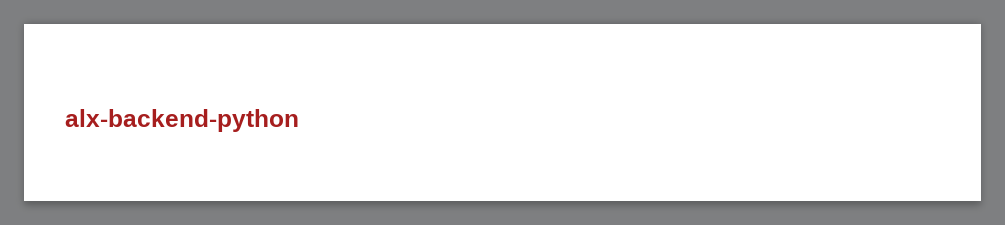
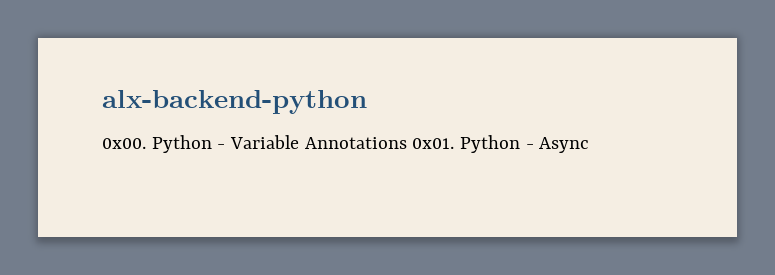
(299, 120) none -> [102,135,590,153] // 0x00. Python - Variable Annotations 0x01. Python - Async

